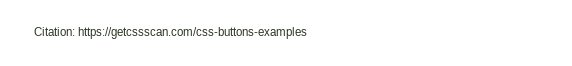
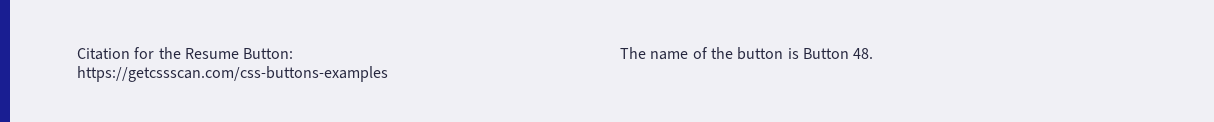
[34,27,308,39] Citation: https://getcssscan.com/css-buttons-examples -> [77,47,294,60] [77,66,388,82] [620,47,874,60] Citation for the Resume Button: https://getcssscan.com/css-buttons-examples // The name of the button is Button 48.

